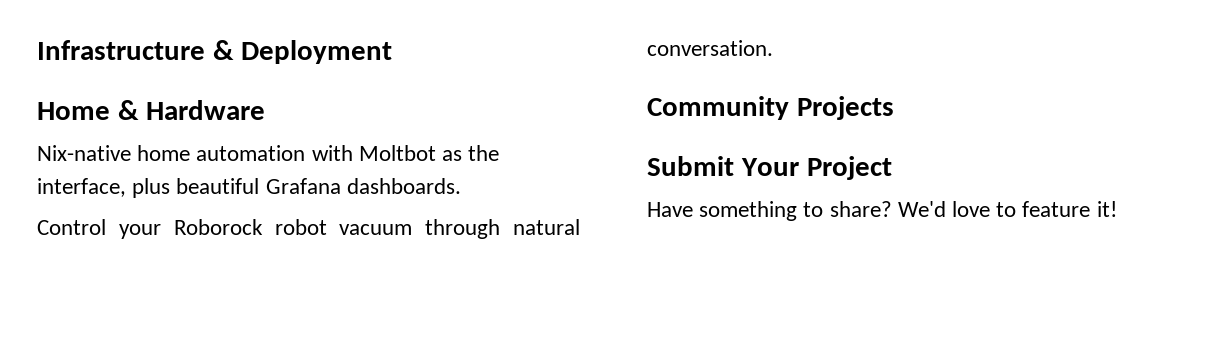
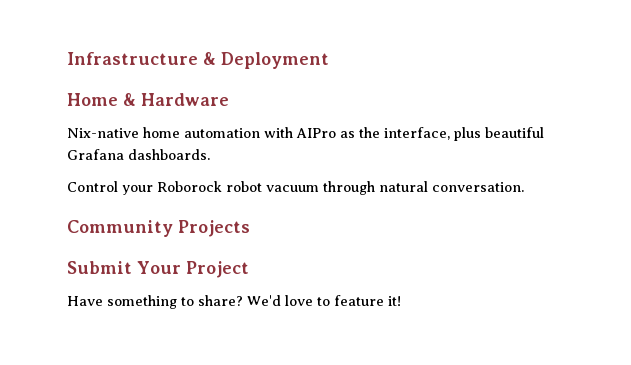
[358,145,436,161] Moltbot -> [296,128,336,138] AIPro

